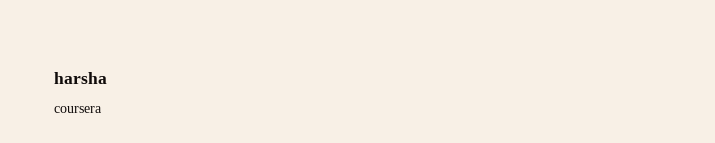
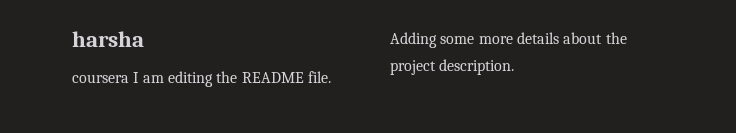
(102, 109) none -> [133,71,331,87] [390,32,627,48] [390,59,515,75] I am editing the README file. Adding some more details about the project description.

